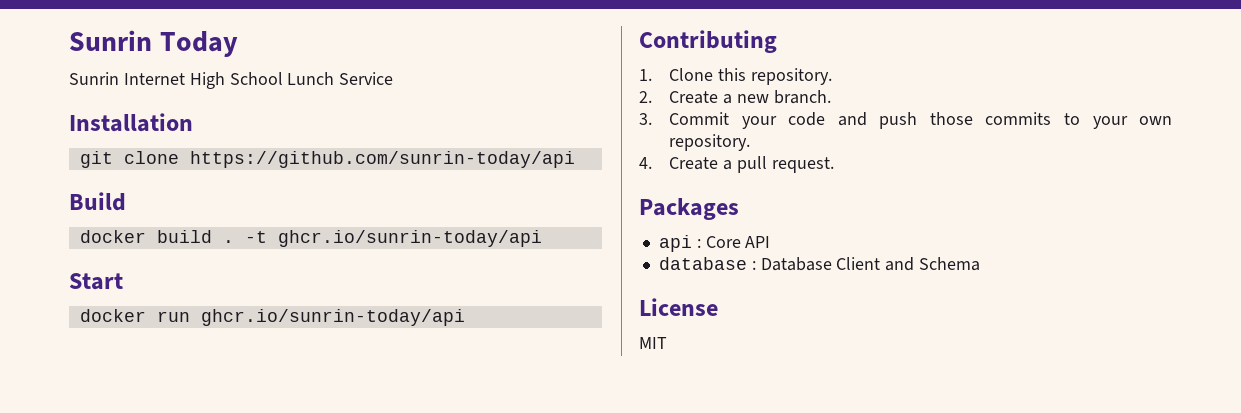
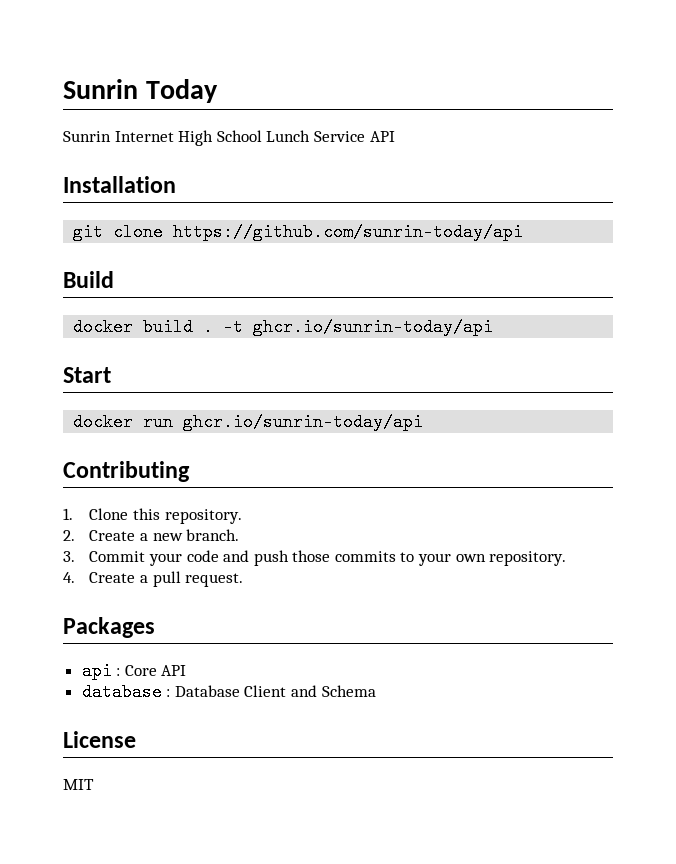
(394, 78) none -> [369,131,395,142] API

